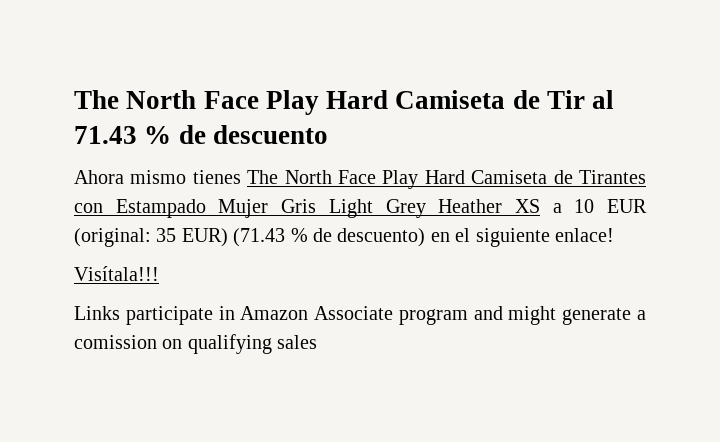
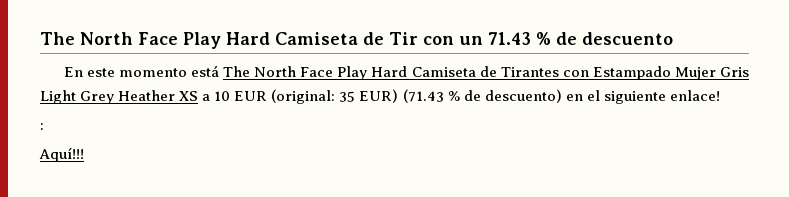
[592,90,615,109] al -> [423,36,483,45] con un
[74,170,241,184] Ahora mismo tienes -> [63,65,220,77] En este momento está
[74,266,159,281] [74,306,646,325] [74,334,318,354] Visítala!!! // Links participate in Amazon Associate program and might generate a comission on qualifying sales -> [40,123,44,130] [39,147,84,162] : // Aquí!!!

